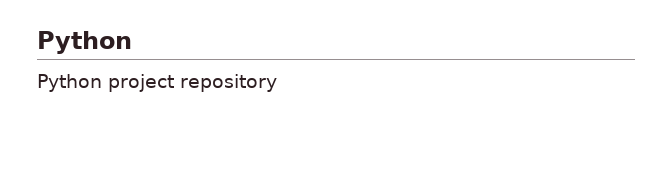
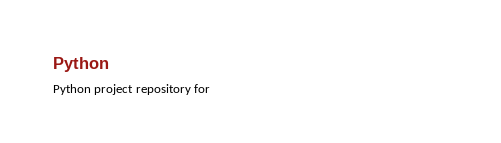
(277, 83) none -> [194,84,211,93] for

